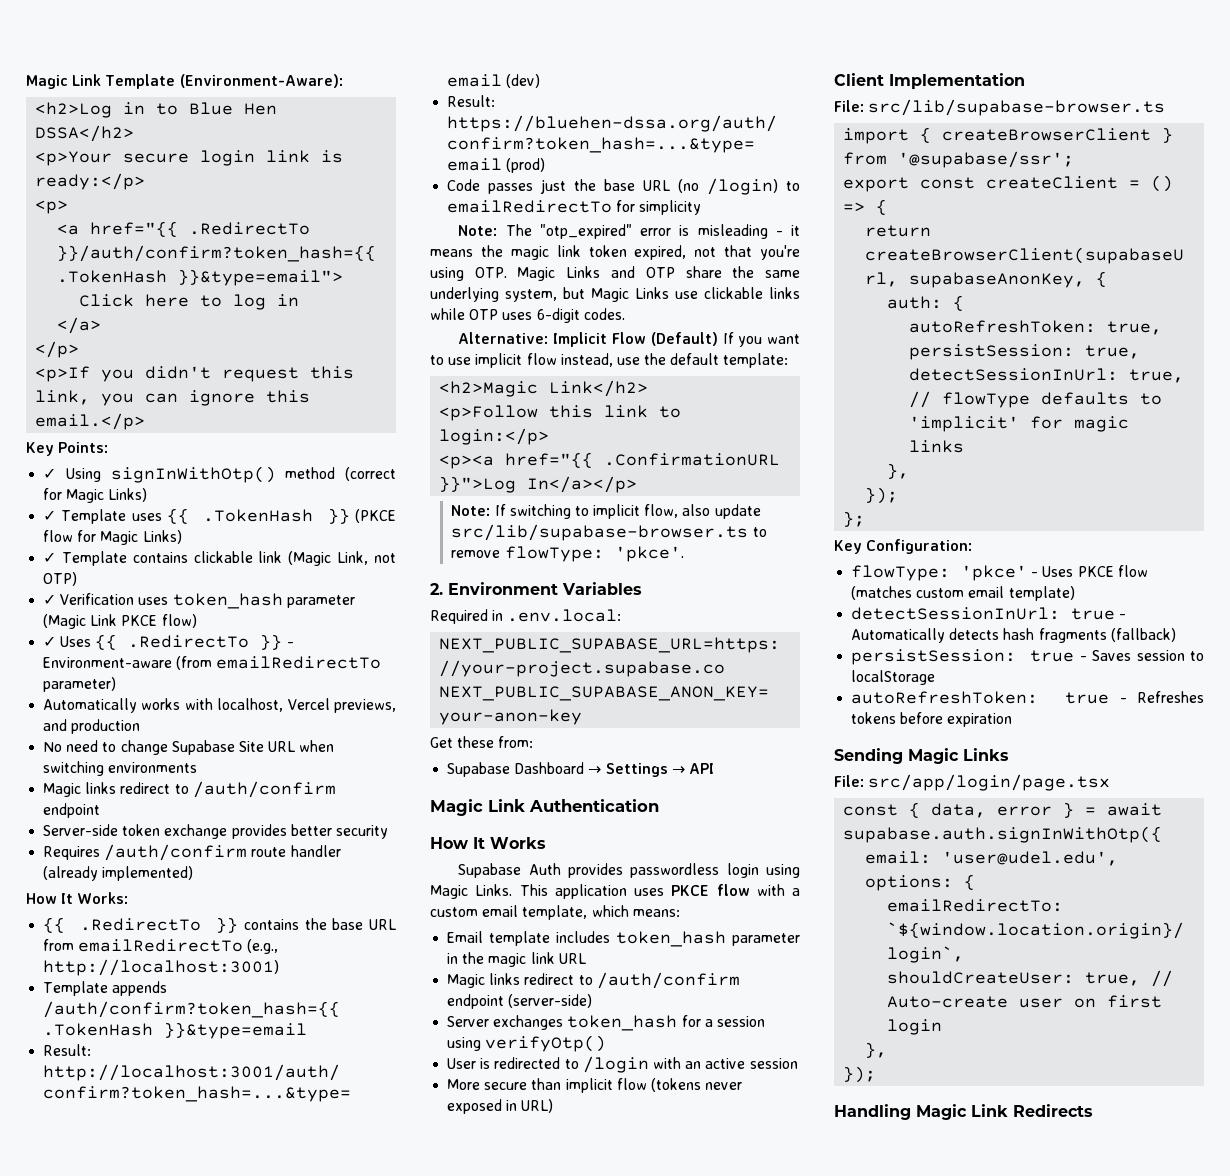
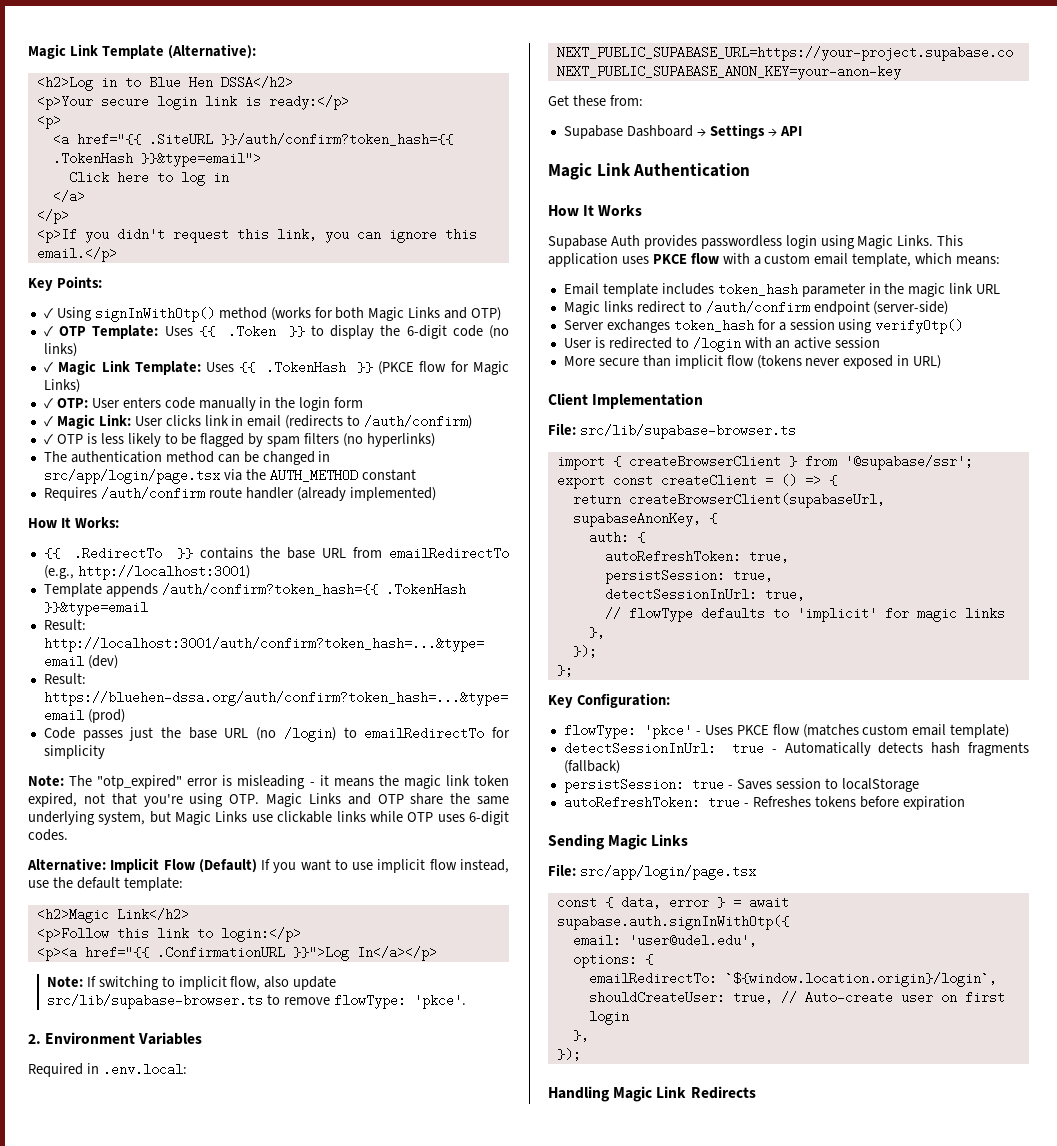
[179,74,343,88] (Environment-Aware): -> [167,44,256,59] (Alternative):
[189,222,311,235] .RedirectTo -> [148,133,213,146] .SiteURL
[345,467,396,481] [43,488,148,503] [43,509,162,524] (correct for Magic Links) // ✓ Template uses -> [270,307,502,321] [43,325,510,339] [43,343,77,357] [43,360,235,375] (works for both Magic Links and OTP) // ✓ OTP Template: Uses {{ .Token }} to display the 6-digit code (no links) // ✓ Magic Link Template: Uses
[61,551,396,566] [43,572,78,586] [43,593,355,609] [43,614,197,629] [43,634,294,650] [43,656,382,670] [43,677,117,692] [43,698,396,713] [43,719,141,734] [43,740,335,755] [43,761,198,776] [43,781,336,798] [43,803,101,818] [43,824,388,839] Template contains clickable link (Magic Link, not OTP) // ✓ Verification uses token_hash parameter (Magic Link PKCE flow) // ✓ Uses {{ .RedirectTo }} - Environment-aware (from emailRedirectTo parameter) // Automatically works with localhost, Vercel previews, and production // No need to change Supabase Site URL when switching environments // Magic links redirect to /auth/confirm endpoint // Server-side token exchange provides better security -> [56,397,364,411] [43,414,473,429] [43,433,435,447] [43,451,331,465] [43,469,416,484] OTP: User enters code manually in the login form // ✓ Magic Link: User clicks link in email (redirects to /auth/confirm) // ✓ OTP is less likely to be flagged by spam filters (no hyperlinks) // The authentication method can be changed in src/app/login/page.tsx via the AUTH_METHOD constant

